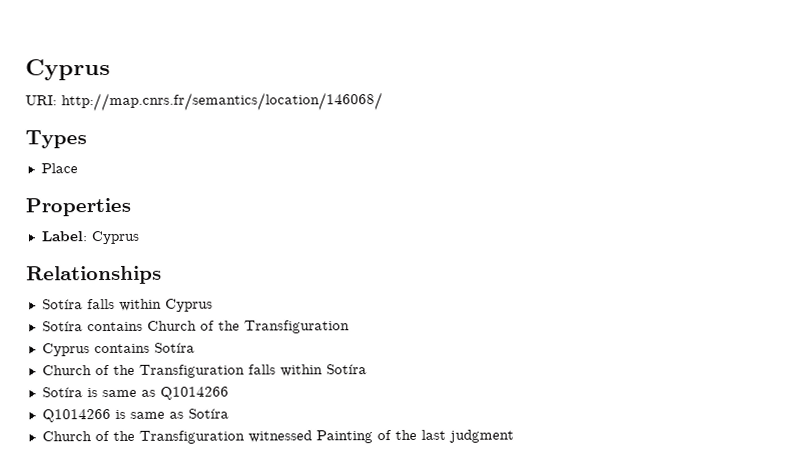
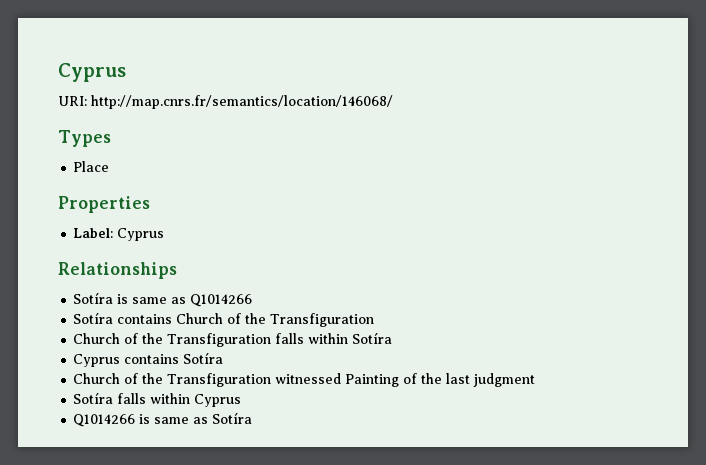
[86,298,213,312] falls within Cyprus -> [117,294,253,307] is same as Q1014266
[41,342,195,357] // Cyprus contains Sotíra -> (375, 320) none
[41,386,229,400] [41,409,184,423] Sotíra is same as Q1014266 // Q1014266 is same as -> [73,354,180,367] Cyprus contains
(514, 436) none -> [73,392,242,407] [73,412,253,427] // Sotíra falls within Cyprus // Q1014266 is same as Sotíra

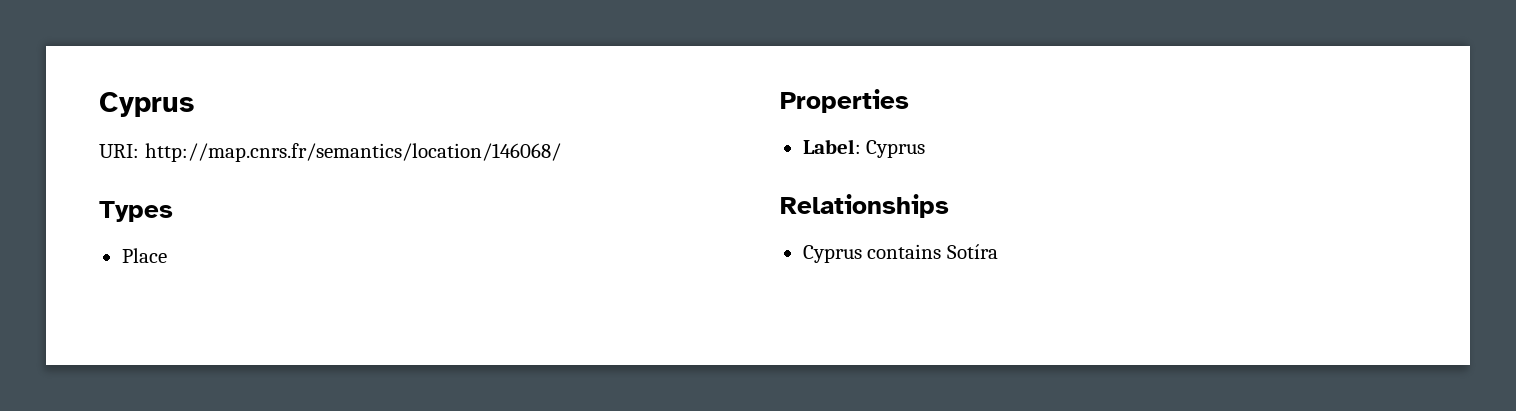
[73,292,253,307] [73,312,375,327] [73,332,393,347] [73,352,224,367] [73,373,536,387] [73,392,242,407] [73,414,209,427] Sotíra is same as Q1014266 // Sotíra contains Church of the Transfiguration // Church of the Transfiguration falls within Sotíra // Cyprus contains Sotíra // Church of the Transfiguration witnessed Painting of the last judgment // Sotíra falls within Cyprus // Q1014266 is same as -> [802,244,942,263] Cyprus contains

